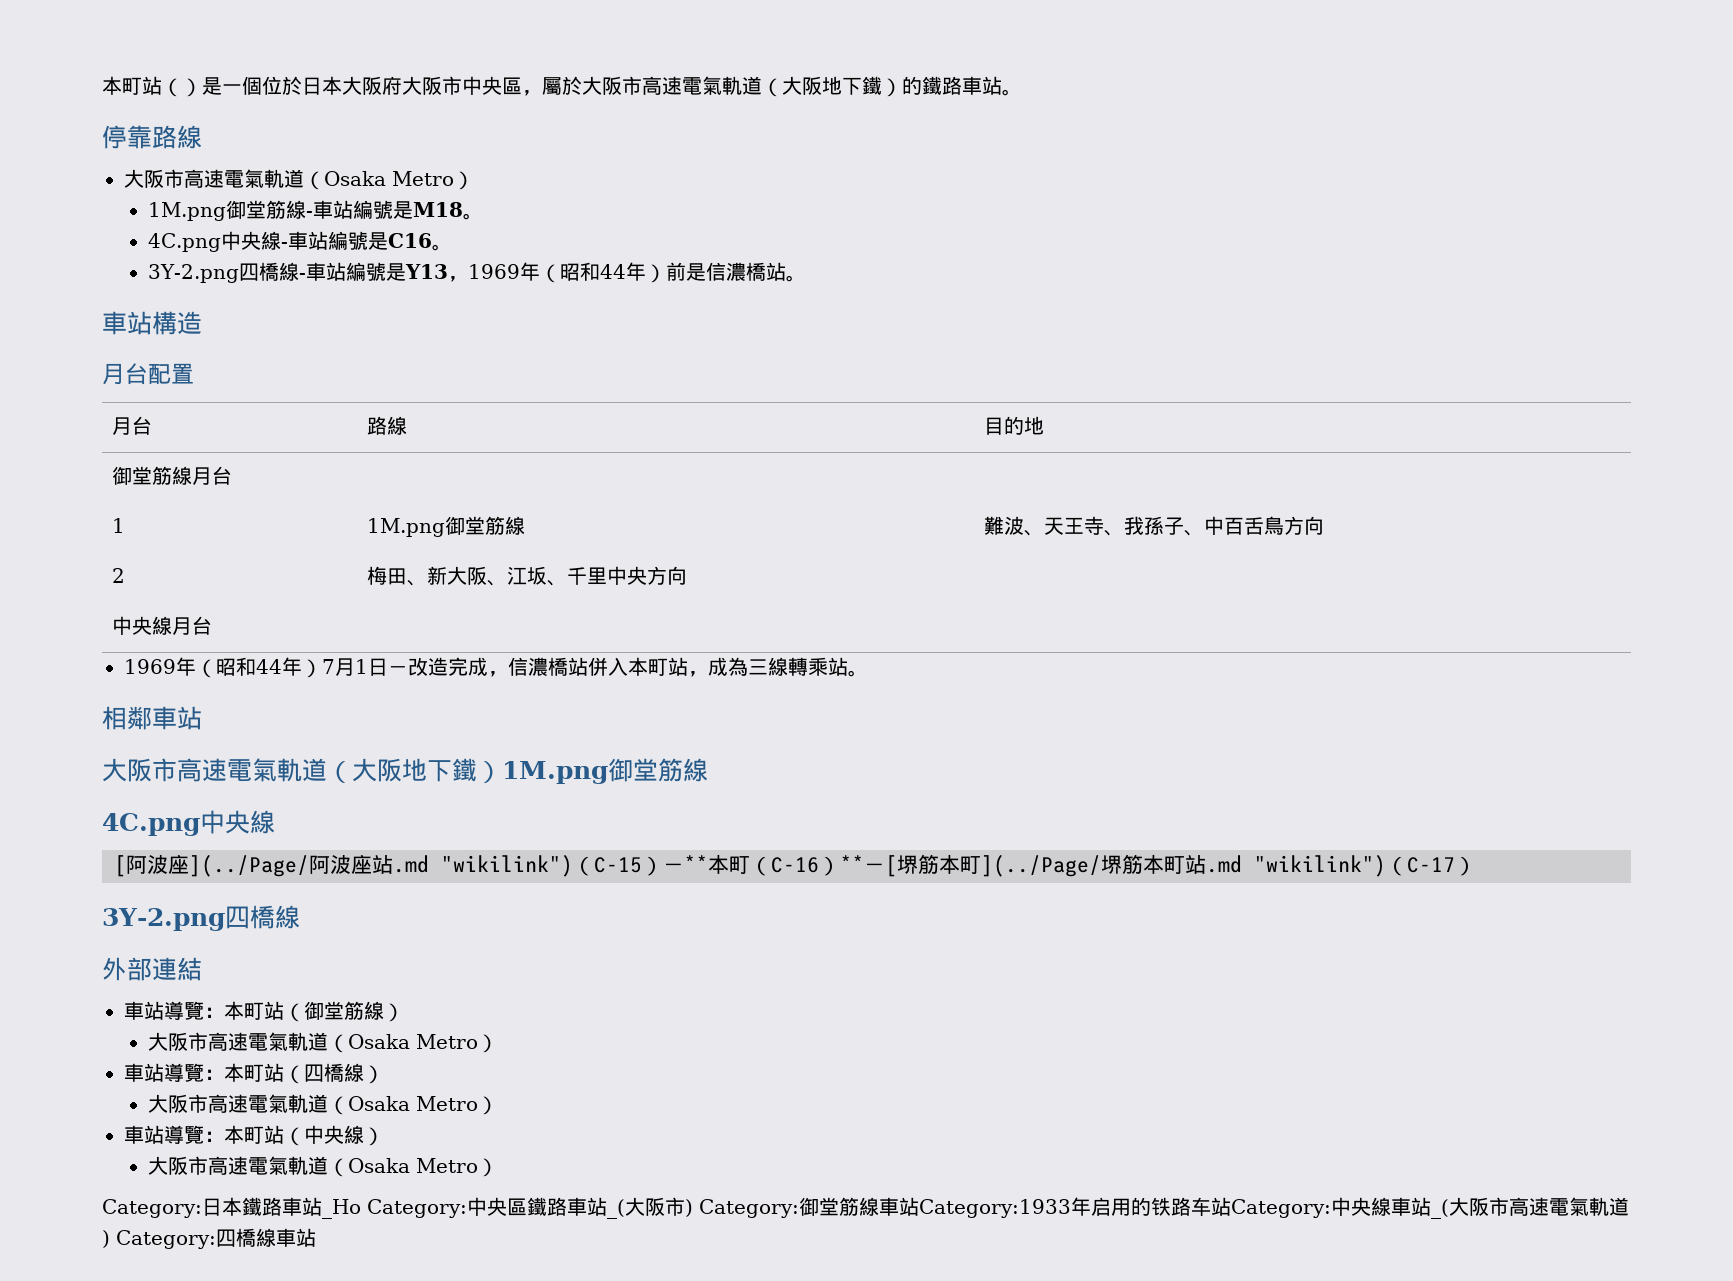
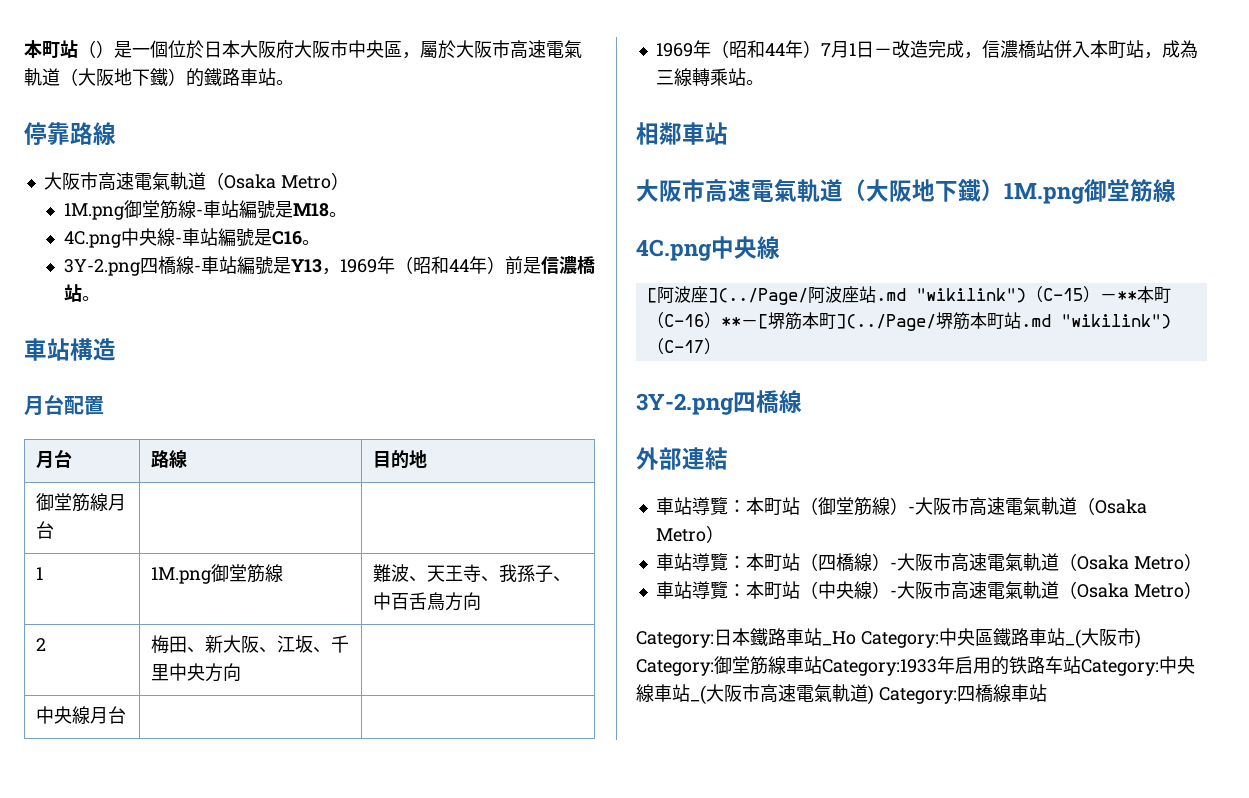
(404, 1012) // -> [907,506,915,513] -
(384, 1074) // -> [889,562,897,569] -
(384, 1136) // -> [889,590,897,597] -

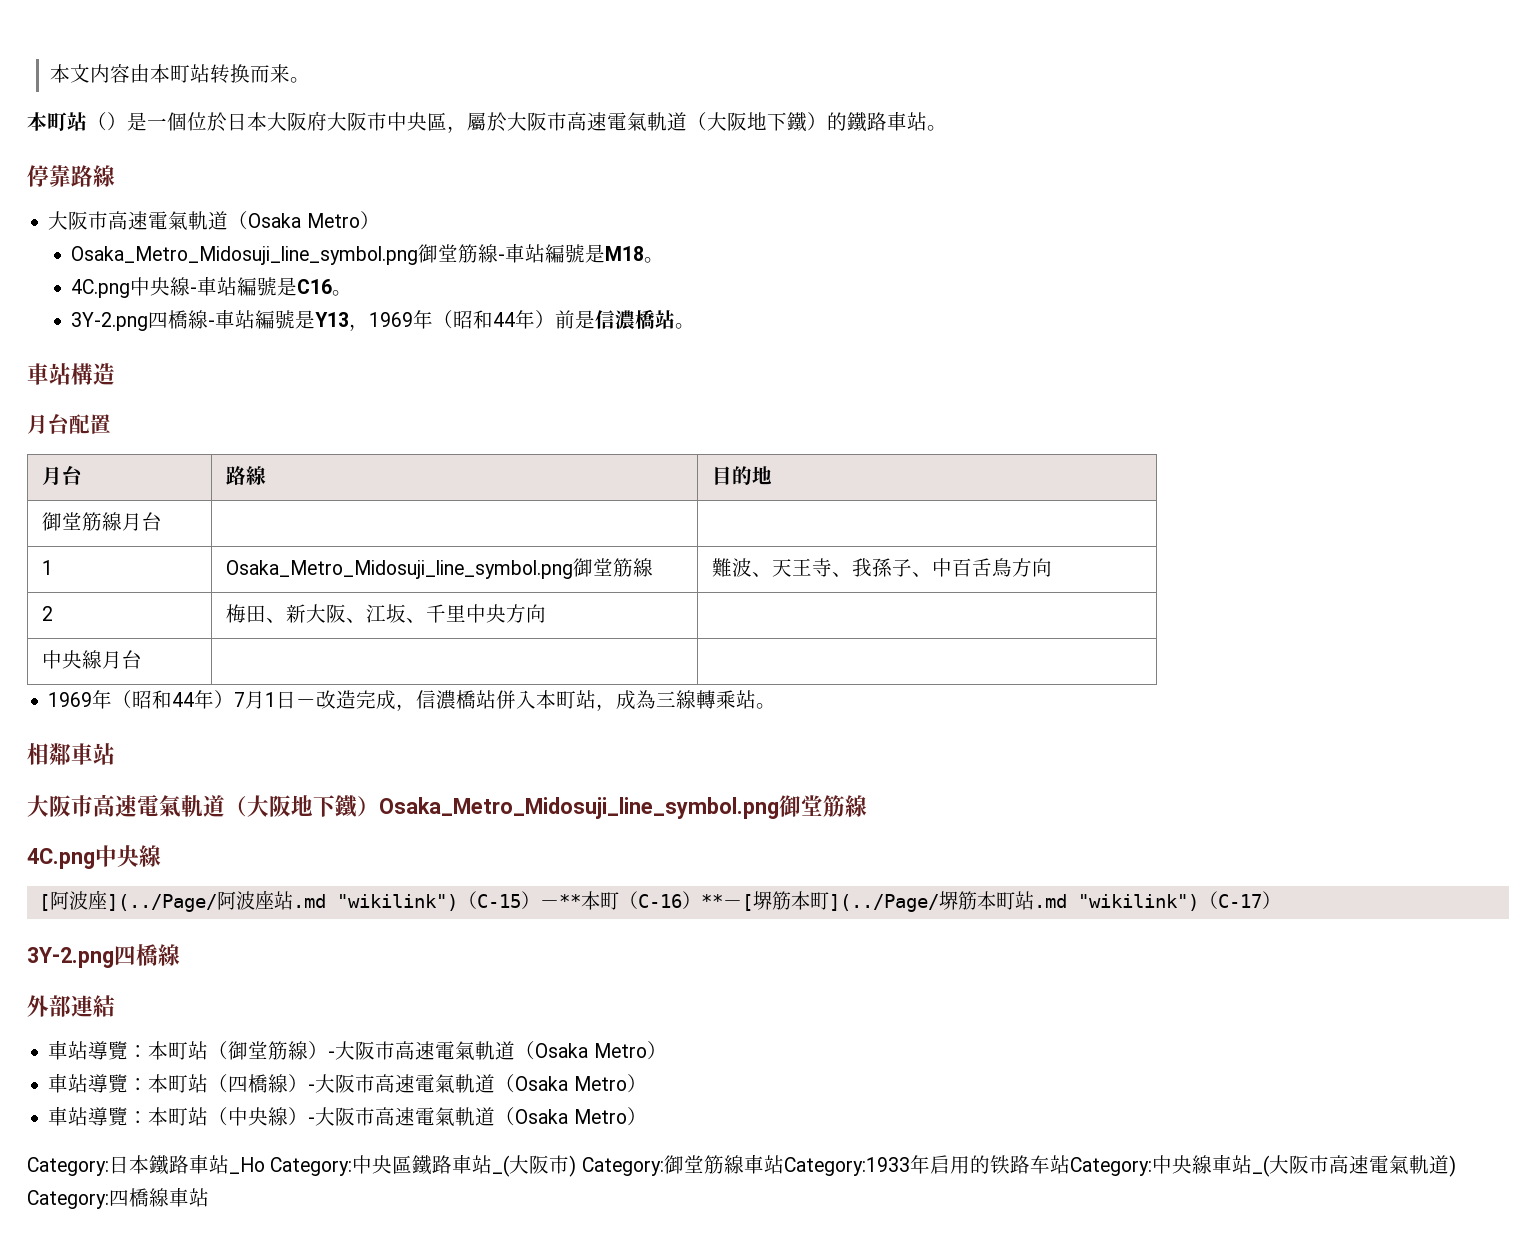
[24,40,42,58] 本 -> [49,64,310,84] [27,112,47,131] 本文内容由本町站转换而来。 // 本
[63,203,124,220] 1M.png -> [71,246,419,265] Osaka_Metro_Midosuji_line_symbol.png
[151,567,212,584] 1M.png -> [225,560,573,579] Osaka_Metro_Midosuji_line_symbol.png
[1004,183,1085,204] 1M.png -> [379,797,779,819] Osaka_Metro_Midosuji_line_symbol.png

